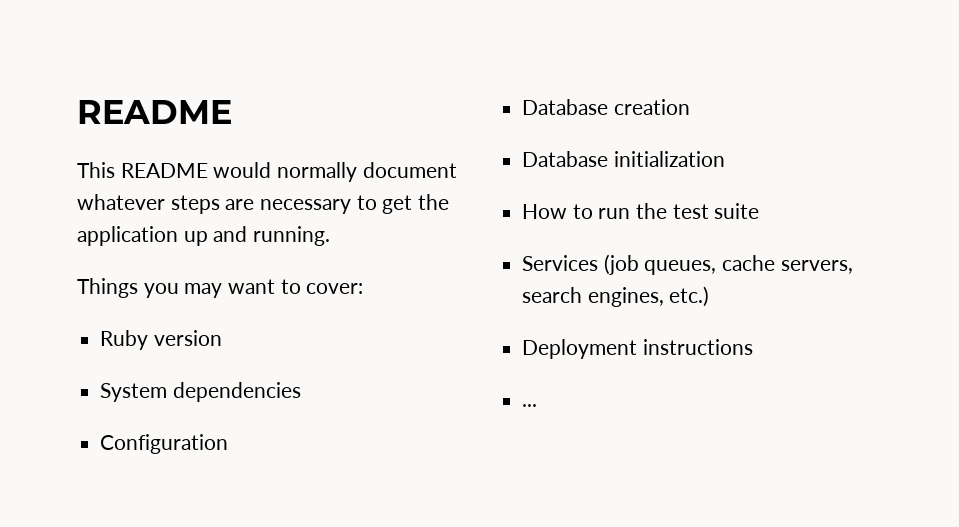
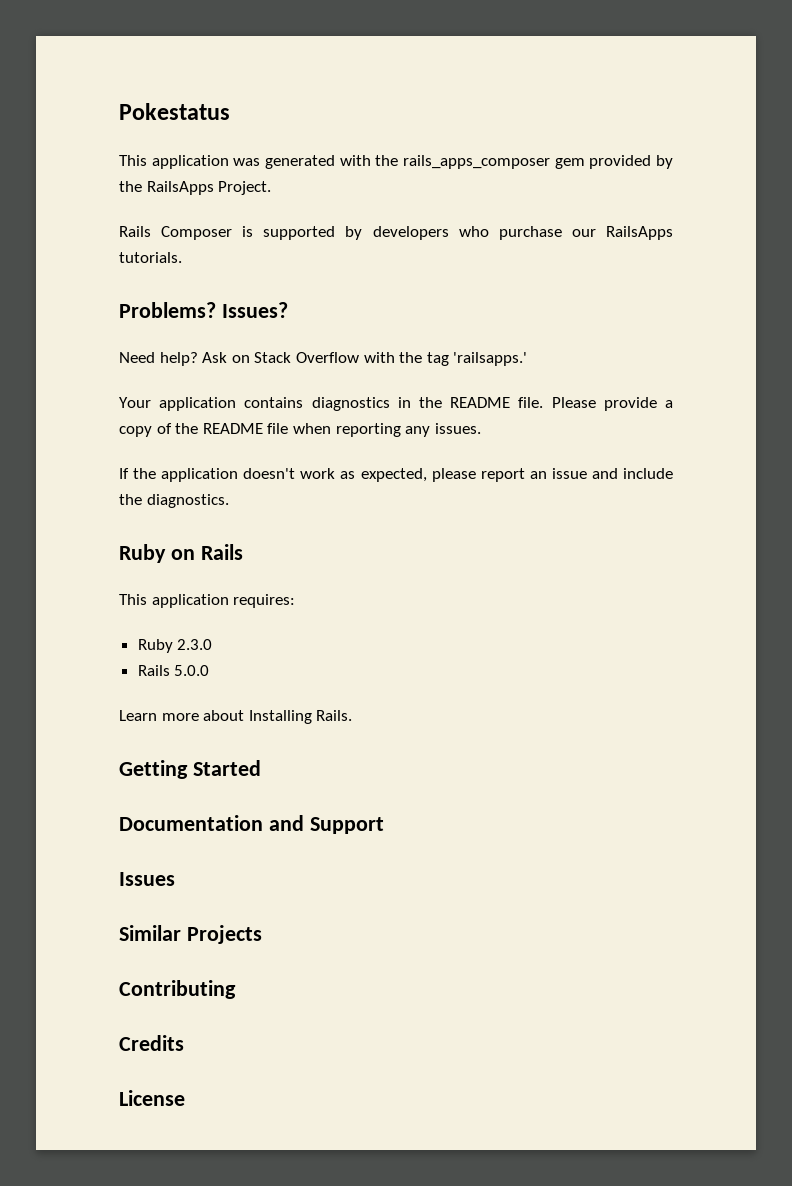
[77,100,232,124] [77,162,457,182] [77,194,450,214] [77,226,331,246] [77,278,364,298] [100,330,222,350] [100,382,301,402] [100,434,229,454] [522,99,690,115] [522,151,725,167] [522,203,760,219] [522,254,853,275] [522,286,710,307] [522,339,753,359] [522,404,538,407] README // This README would normally document whatever steps are necessary to get the application up and running. // Things you may want to cover: // Ruby version // System dependencies // Configuration // Database creation // Database initialization // How to run the test suite // Services (job queues, cache servers, search engines, etc.) // Deployment instructions // ... -> [119,103,230,120] [119,155,673,169] [119,181,272,195] [119,226,673,240] [119,252,182,263] [119,302,288,318] [119,352,528,366] [119,397,673,411] [119,423,481,437] [119,468,673,482] [119,494,229,508] [119,544,243,563] [119,594,296,608] [137,639,213,653] [137,665,210,676] [119,710,353,724] [119,760,261,779] [119,815,384,834] [119,872,175,886] [119,925,262,944] [119,980,236,999] [119,1035,184,1051] [119,1090,185,1106] Pokestatus // This application was generated with the rails_apps_composer gem provided by the RailsApps Project. // Rails Composer is supported by developers who purchase our RailsApps tutorials. // Problems? Issues? // Need help? Ask on Stack Overflow with the tag 'railsapps.' // Your application contains diagnostics in the README file. Please provide a copy of the README file when reporting any issues. // If the application doesn't work as expected, please report an issue and include the diagnostics. // Ruby on Rails // This application requires: // Ruby 2.3.0 // Rails 5.0.0 // Learn more about Installing Rails. // Getting Started // Documentation and Support // Issues // Similar Projects // Contributing // Credits // License

